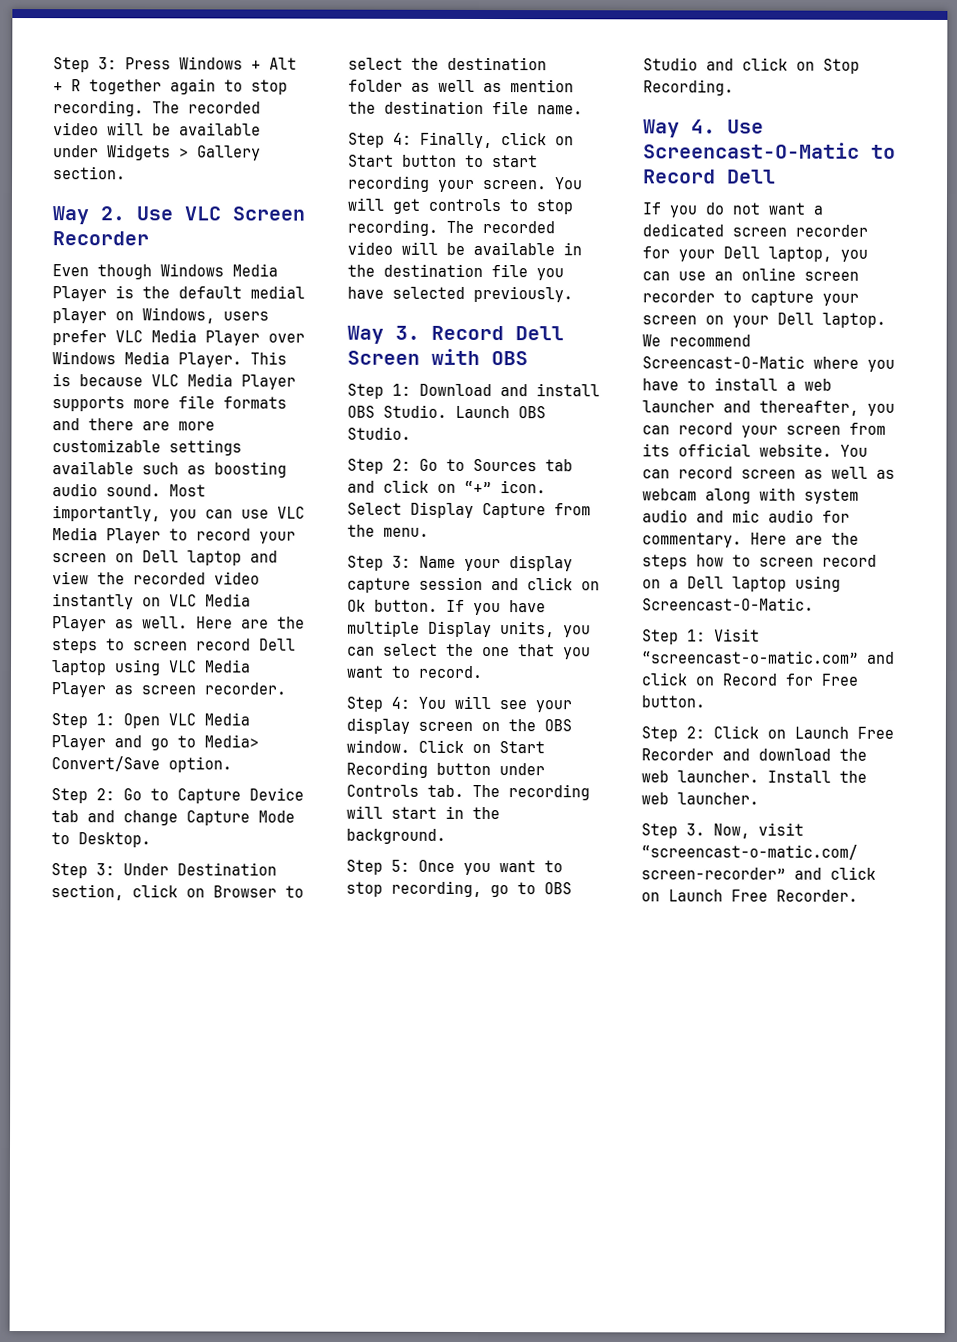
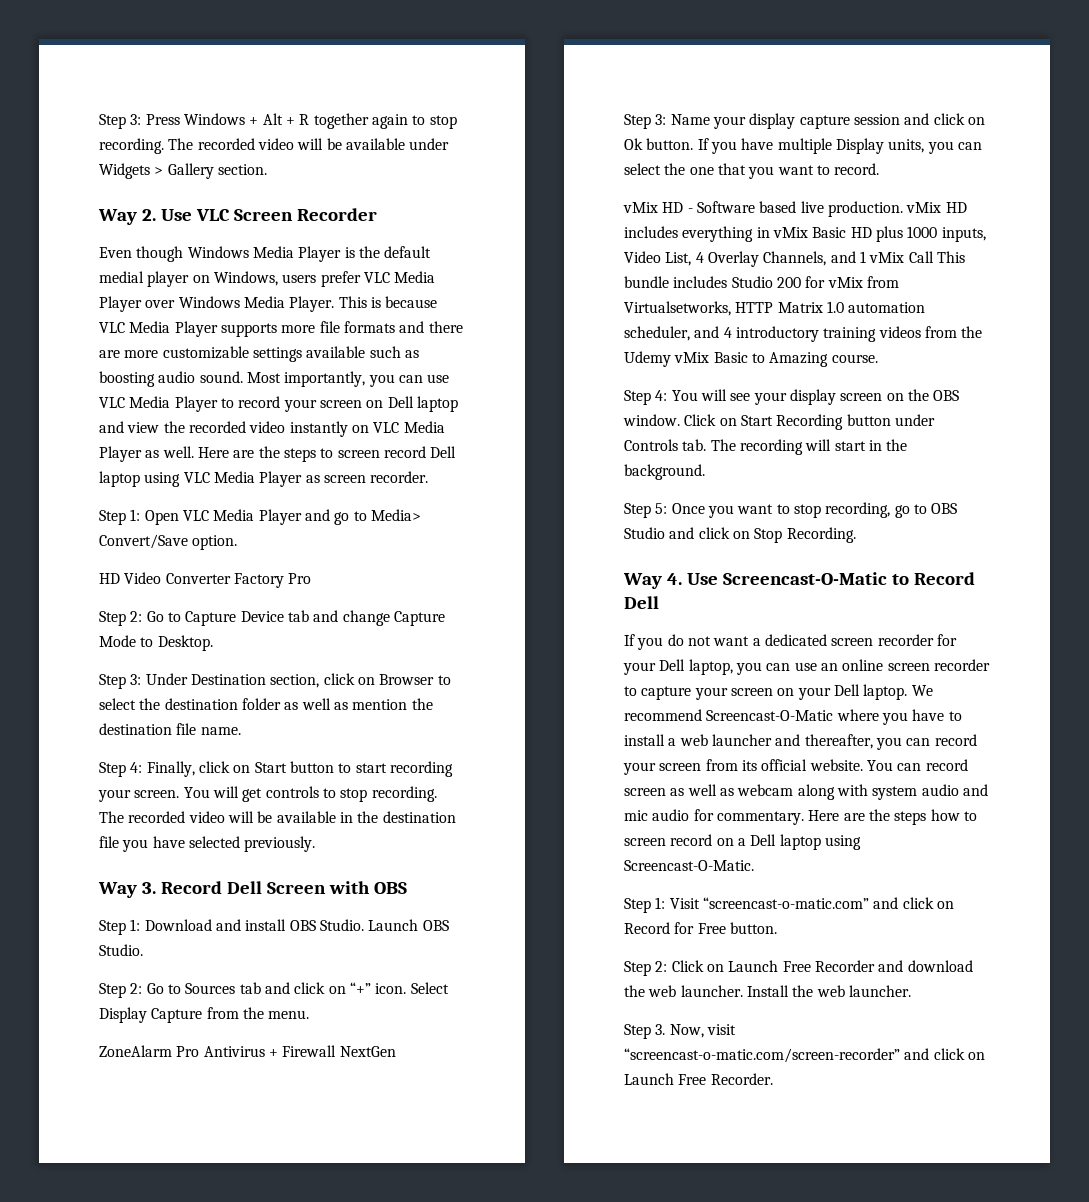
(232, 764) none -> [99,572,312,588] // HD Video Converter Factory Pro
(429, 532) none -> [99,1045,396,1057] // ZoneAlarm Pro Antivirus + Firewall NextGen
(483, 672) none -> [623,201,967,217] [624,226,986,242] [624,251,965,267] [624,276,899,288] [624,301,926,316] [624,326,983,342] [624,351,878,367] // vMix HD - Software based live production. vMix HD includes everything in vMix Basic HD plus 1000 inputs, Video List, 4 Overlay Channels, and 1 vMix Call This bundle includes Studio 200 for vMix from Virtualsetworks, HTTP Matrix 1.0 automation scheduler, and 4 introductory training videos from the Udemy vMix Basic to Amazing course.

